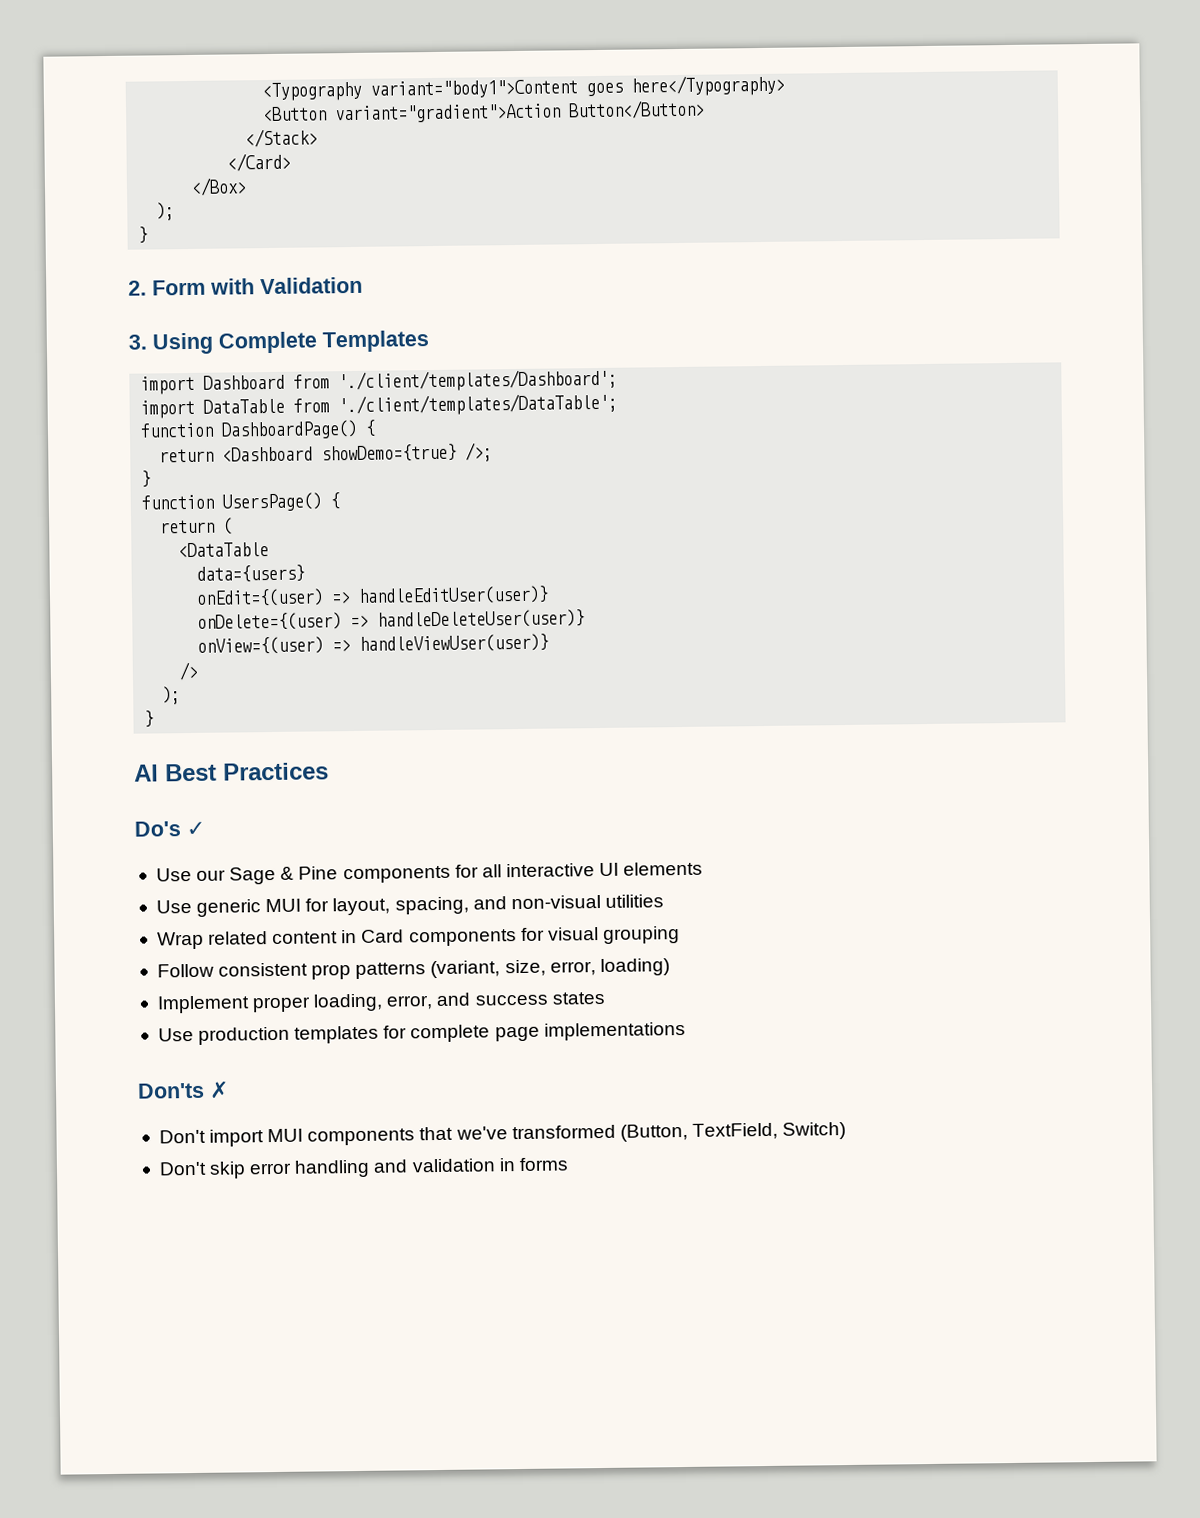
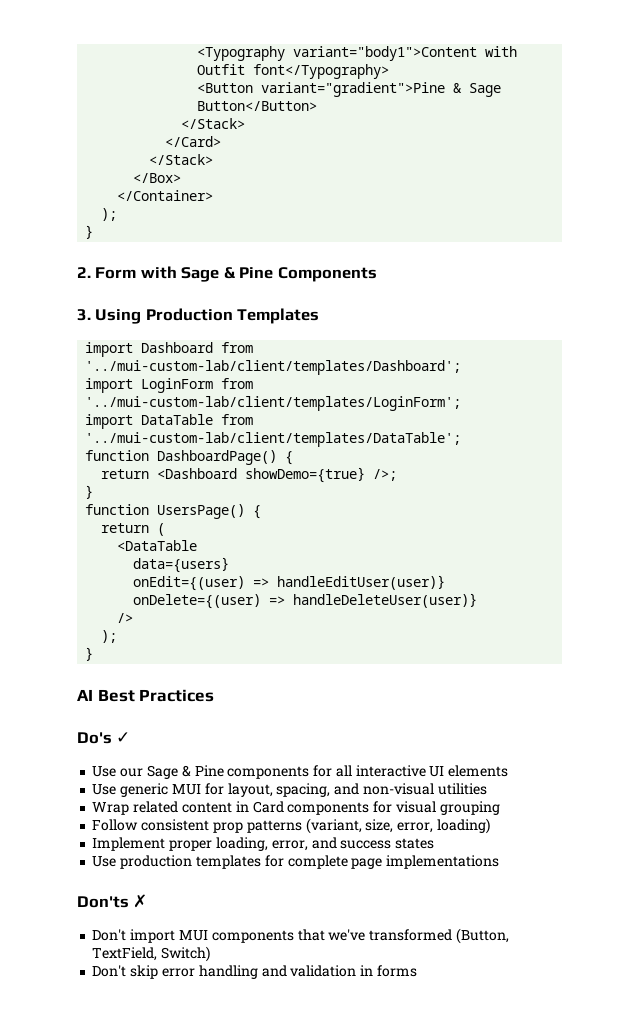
[586,74,786,97] [263,103,562,124] goes here</Typography> // <Button variant="gradient">Action -> [485,46,518,57] [197,64,390,79] [197,82,502,97] with Outfit font</Typography> // <Button variant="gradient">Pine & Sage
(292, 162) none -> [149,154,214,165] // </Stack>
(248, 186) none -> [117,190,214,201] // </Container>
[260,276,363,295] Validation -> [181,267,377,282] Sage & Pine Components
[218,331,318,354] Complete -> [145,308,233,321] Production
[338,368,619,393] './client/templates/Dashboard'; -> [85,360,462,375] [85,378,254,393] [85,396,462,411] '../mui-custom-lab/client/templates/Dashboard'; // import LoginForm from '../mui-custom-lab/client/templates/LoginForm';
[338,392,619,417] './client/templates/DataTable'; -> [85,432,462,447] '../mui-custom-lab/client/templates/DataTable';
[197,633,550,655] // onView={(user) => handleViewUser(user)} -> (478, 600) none

